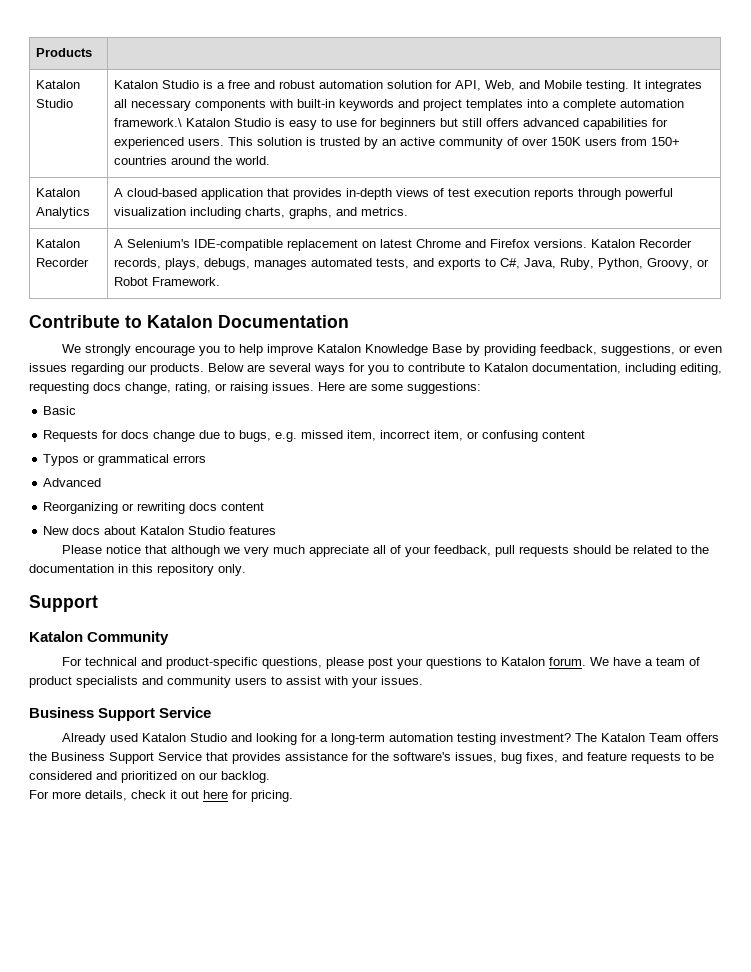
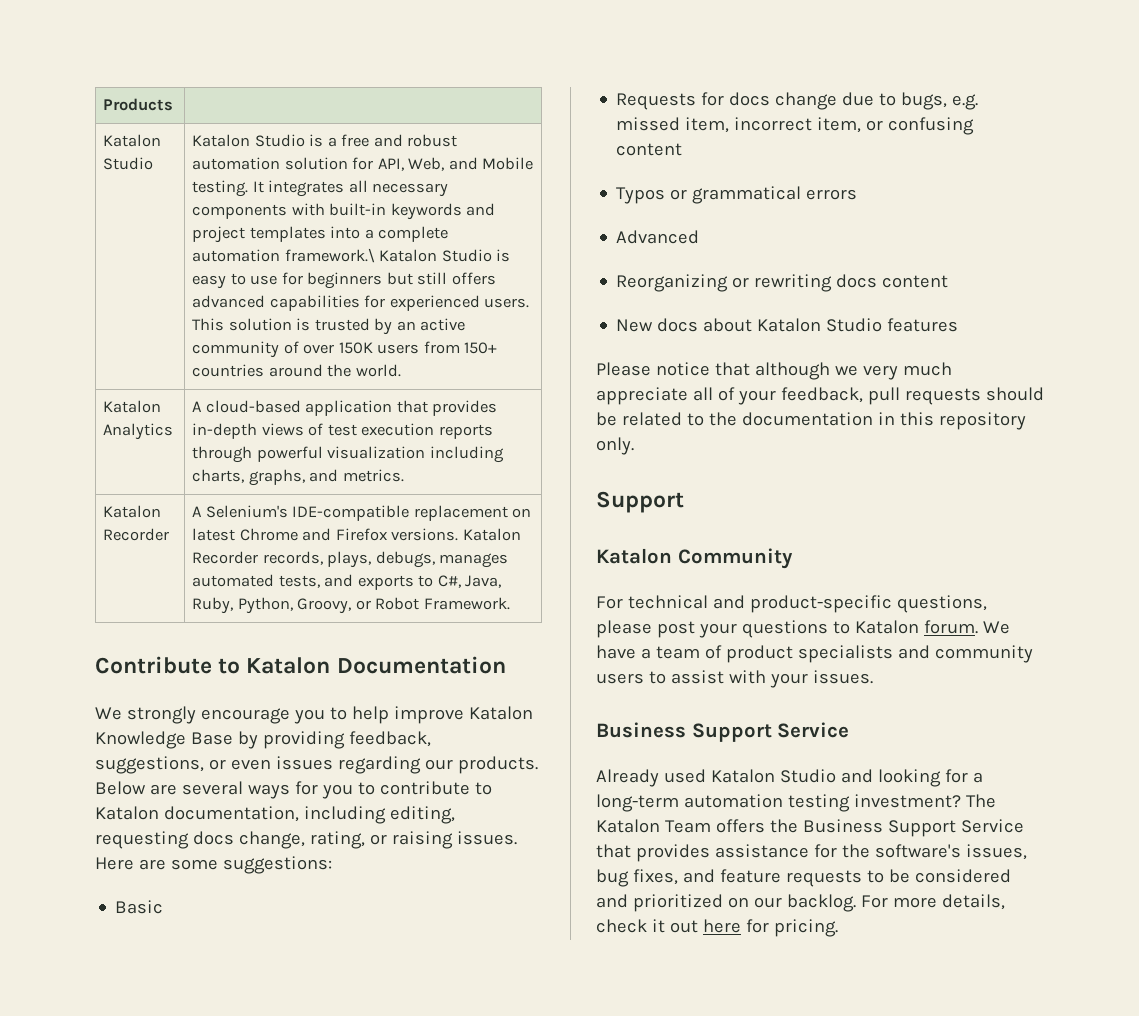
(270, 777) // -> (856, 903) none

